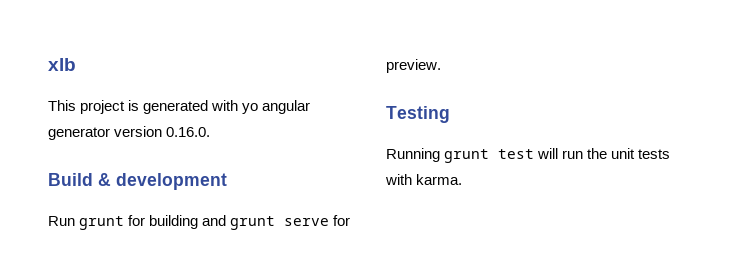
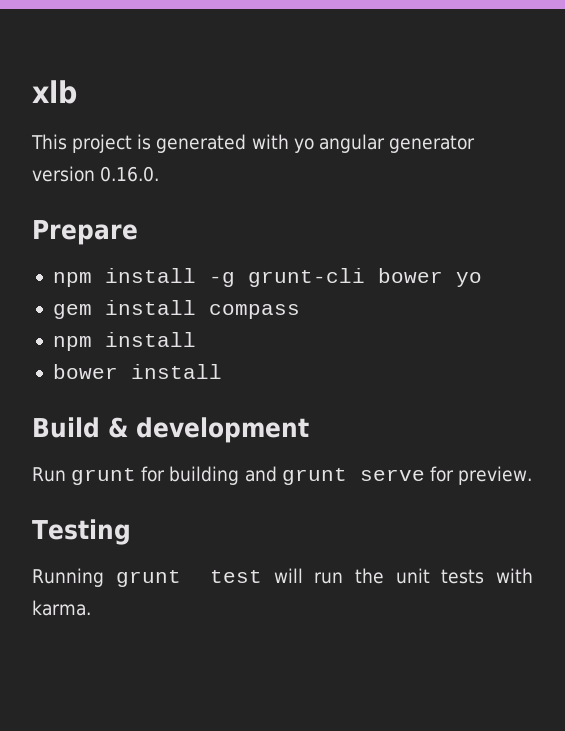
(211, 132) none -> [32,220,138,245] [52,268,482,287] [52,300,300,319] [52,332,196,351] [52,364,222,379] // Prepare // npm install -g grunt-cli bower yo // gem install compass // npm install // bower install

